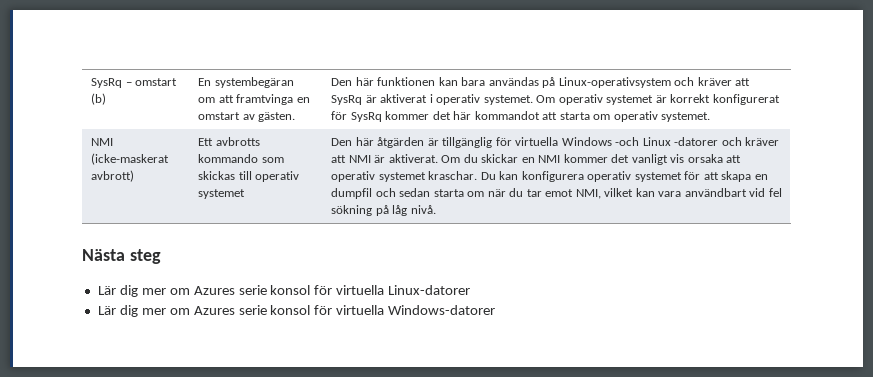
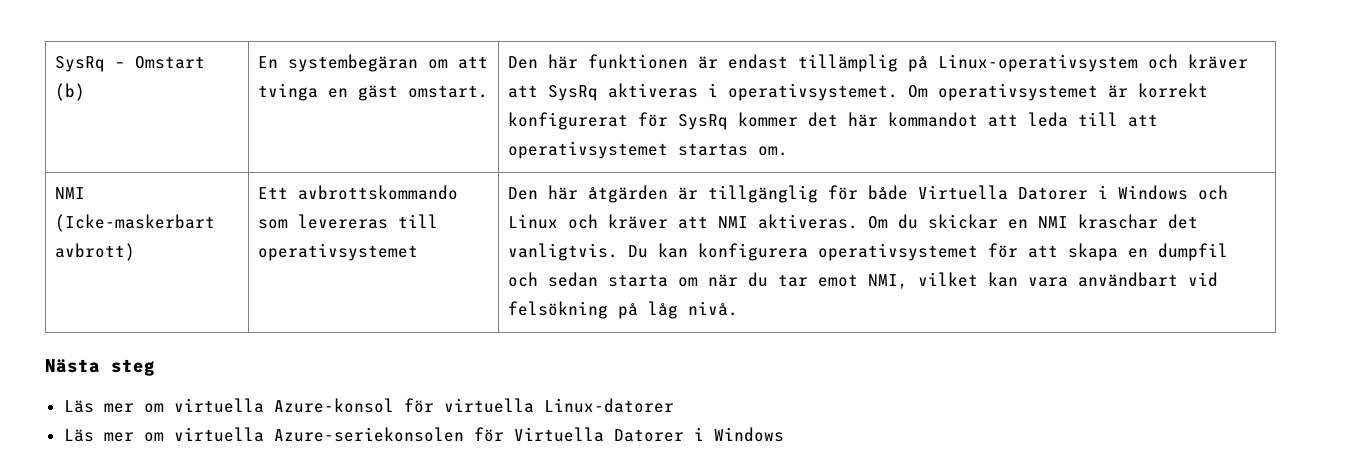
[135,78,178,86] omstart -> [134,56,205,69] Omstart
[236,94,310,105] [198,112,296,122] framtvinga en omstart av gästen. -> [257,83,488,101] tvinga en gäst omstart.
[438,77,539,86] kan bara användas -> [697,54,898,72] är endast tillämplig
[365,94,654,105] är aktiverat i operativ systemet. Om operativ systemet -> [607,83,1098,101] aktiveras i operativsystemet. Om operativsystemet
[559,111,711,122] [91,138,114,146] [91,153,170,165] starta om operativ systemet. // NMI (icke-maskerat -> [1027,112,1158,127] [507,141,788,159] [54,187,85,199] [54,214,215,232] leda till att operativsystemet startas om. // NMI (Icke-maskerbart
[215,137,260,146] [198,154,284,163] [198,171,300,182] [198,189,246,199] avbrotts kommando som skickas till operativ systemet -> [297,185,458,200] [257,214,438,229] [257,243,418,261] avbrottskommando som levereras till operativsystemet
[515,137,719,146] virtuella Windows -och Linux -datorer -> [867,185,1228,200] [507,214,558,229] både Virtuella Datorer i Windows och Linux
[374,154,438,163] är aktiverat. -> [757,214,858,229] aktiveras.
[563,154,742,165] [331,171,478,182] kommer det vanligt vis orsaka att operativ systemet kraschar. -> [1077,214,1198,229] [507,243,618,261] kraschar det vanligtvis.
[587,171,682,182] operativ systemet -> [817,243,978,261] operativsystemet
[768,188,782,197] [331,205,373,216] fel sökning -> [507,301,608,319] felsökning
[97,285,471,297] [97,305,496,317] Lär dig mer om Azures serie konsol för virtuella Linux-datorer // Lär dig mer om Azures serie konsol för virtuella Windows-datorer -> [63,398,674,413] [63,427,784,442] Läs mer om virtuella Azure-konsol för virtuella Linux-datorer // Läs mer om virtuella Azure-seriekonsolen för Virtuella Datorer i Windows

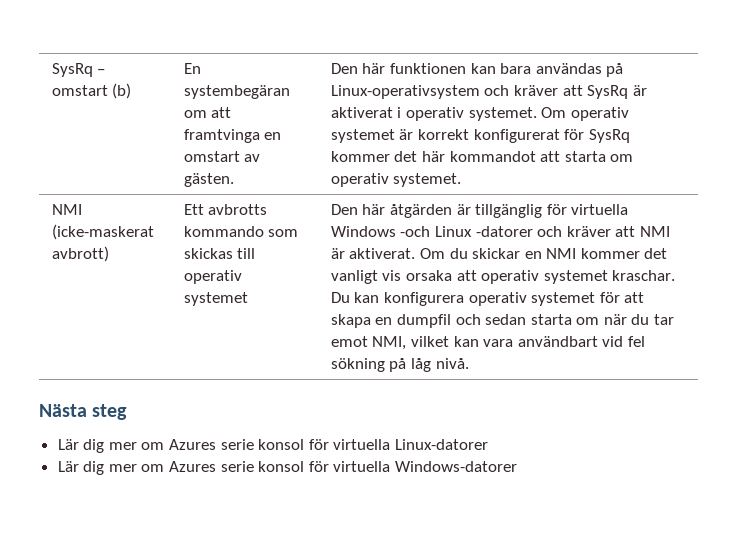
[134,56,205,69] Omstart -> [51,85,108,96] omstart
[257,83,488,101] tvinga en gäst omstart. -> [183,129,282,143] [183,151,261,162] [183,173,234,187] framtvinga en omstart av gästen.
[697,54,898,72] är endast tillämplig -> [470,63,602,74] kan bara användas
[607,83,1098,101] aktiveras i operativsystemet. Om operativsystemet -> [632,85,647,96] [330,107,629,121] [330,129,395,143] är aktiverat i operativ systemet. Om operativ systemet
[1027,112,1158,127] [507,141,788,159] [54,187,85,199] [54,214,215,232] leda till att operativsystemet startas om. // NMI (Icke-maskerbart -> [564,151,634,162] [330,173,462,187] [51,204,82,215] [51,224,154,240] starta om operativ systemet. // NMI (icke-maskerat
[297,185,458,200] [257,214,438,229] [257,243,418,261] avbrottskommando som levereras till operativsystemet -> [208,204,268,215] [183,226,299,237] [183,248,256,259] [183,270,242,284] [183,292,248,306] avbrotts kommando som skickas till operativ systemet
[867,185,1228,200] [507,214,558,229] både Virtuella Datorer i Windows och Linux -> [571,204,629,215] [330,226,533,237] virtuella Windows -och Linux -datorer
[757,214,858,229] aktiveras. -> [330,248,416,259] är aktiverat.
[1077,214,1198,229] [507,243,618,261] kraschar det vanligtvis. -> [580,248,668,259] [330,270,676,284] kommer det vanligt vis orsaka att operativ systemet kraschar.
[817,243,978,261] operativsystemet -> [468,292,596,306] operativ systemet
[507,301,608,319] felsökning -> [627,336,645,347] [330,358,385,372] fel sökning
[63,398,674,413] [63,427,784,442] Läs mer om virtuella Azure-konsol för virtuella Linux-datorer // Läs mer om virtuella Azure-seriekonsolen för Virtuella Datorer i Windows -> [57,439,489,453] [57,461,518,475] Lär dig mer om Azures serie konsol för virtuella Linux-datorer // Lär dig mer om Azures serie konsol för virtuella Windows-datorer

